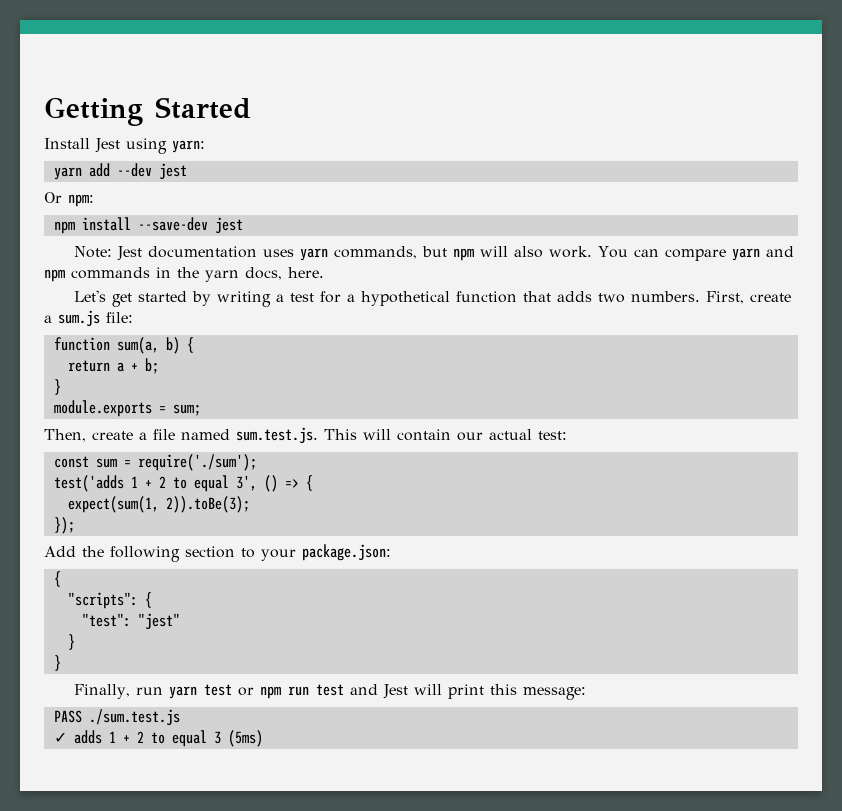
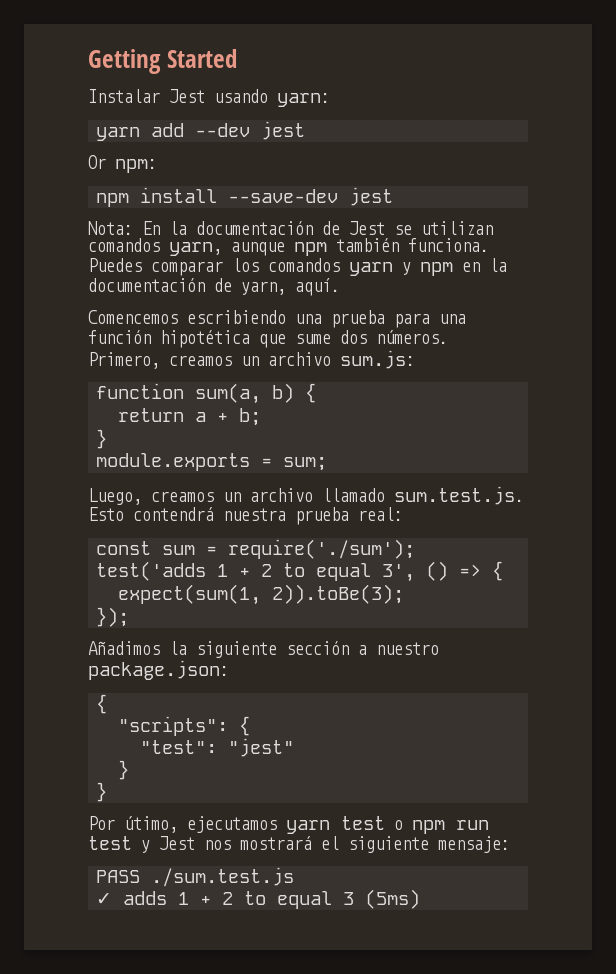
[44,138,167,154] Install Jest using -> [88,89,268,103] Instalar Jest usando
[74,246,795,261] [44,267,324,282] [74,290,792,307] [44,310,133,327] Note: Jest documentation uses yarn commands, but npm will also work. You can compare yarn and npm commands in the yarn docs, here. // Let's get started by writing a test for a hypothetical function that adds two numbers. First, create a sum.js file: -> [88,221,493,235] [88,238,489,256] [88,258,507,276] [88,278,340,296] [88,310,466,328] [88,330,448,348] [88,350,415,369] Nota: En la documentación de Jest se utilizan comandos yarn, aunque npm también funciona. Puedes comparar los comandos yarn y npm en la documentación de yarn, aquí. // Comencemos escribiendo una prueba para una función hipotética que sume dos números. Primero, creamos un archivo sum.js:
[44,427,567,444] Then, create a file named sum.test.js. This will contain our actual test: -> [88,486,524,505] [88,507,403,525] Luego, creamos un archivo llamado sum.test.js. Esto contendrá nuestra prueba real:
[44,546,296,562] Add the following section to your -> [88,641,439,658] Añadimos la siguiente sección a nuestro
[74,684,164,699] Finally, run -> [88,816,277,833] Por útimo, ejecutamos
[238,687,255,696] or -> [394,820,403,830] o
[350,684,587,700] and Jest will print this message: -> [141,836,510,853] y Jest nos mostrará el siguiente mensaje:

